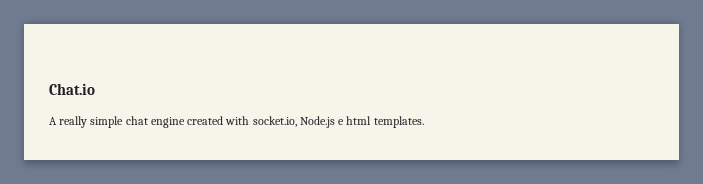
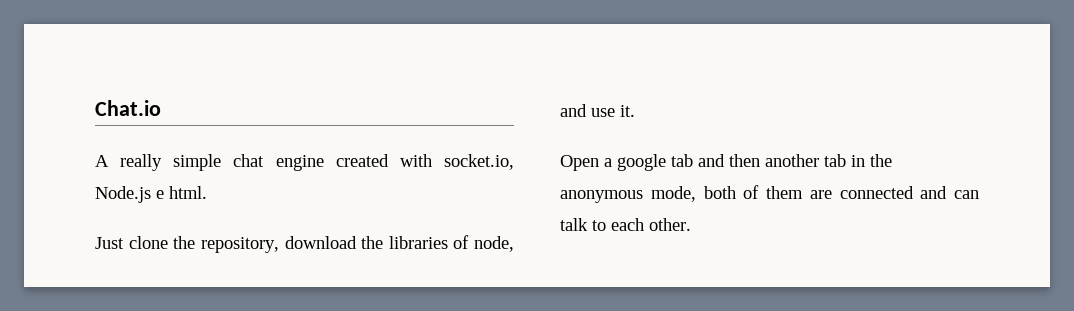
[346,116,424,128] html templates. -> [169,186,207,199] [95,235,514,253] [560,104,635,117] [560,154,892,171] [560,185,979,203] [560,218,691,231] html. // Just clone the repository, download the libraries of node, and use it. // Open a google tab and then another tab in the anonymous mode, both of them are connected and can talk to each other.

